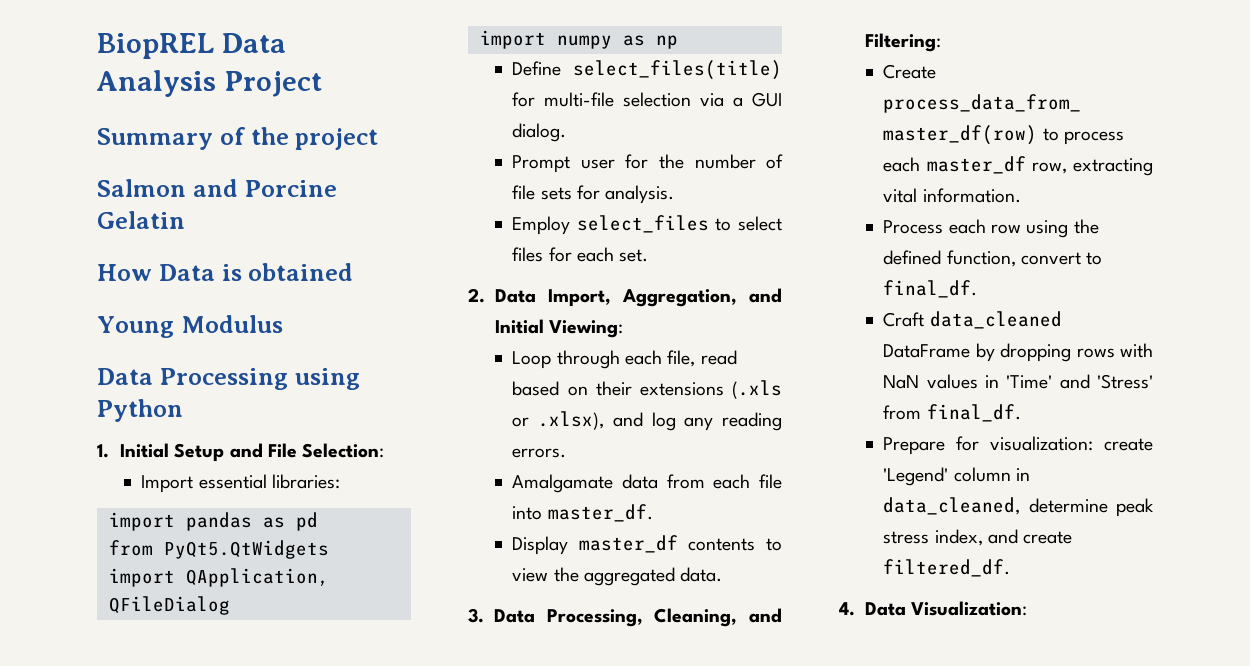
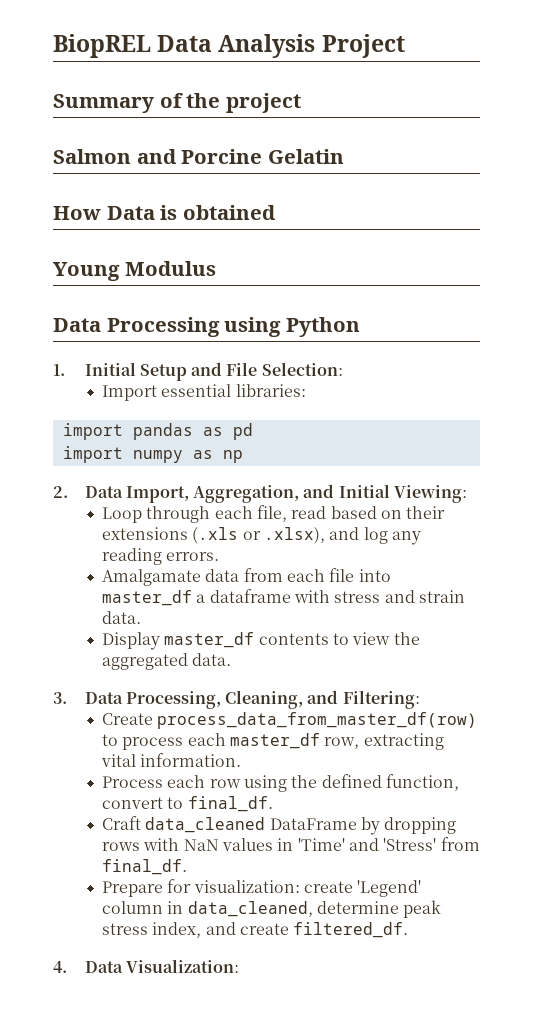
[108,540,329,559] [108,568,329,587] [108,596,230,615] // from PyQt5.QtWidgets import QApplication, QFileDialog -> (253, 431) none
[512,60,782,80] [512,92,782,107] [512,123,567,142] [512,154,783,173] [512,185,675,204] [512,215,782,235] [512,247,649,262] // Define select_files(title) for multi-file selection via a GUI dialog. // Prompt user for the number of file sets for analysis. // Employ select_files to select files for each set. -> (243, 456) none
[547,504,653,522] master_df. -> [102,589,466,606] [102,611,142,624] master_df a dataframe with stress and strain data.

